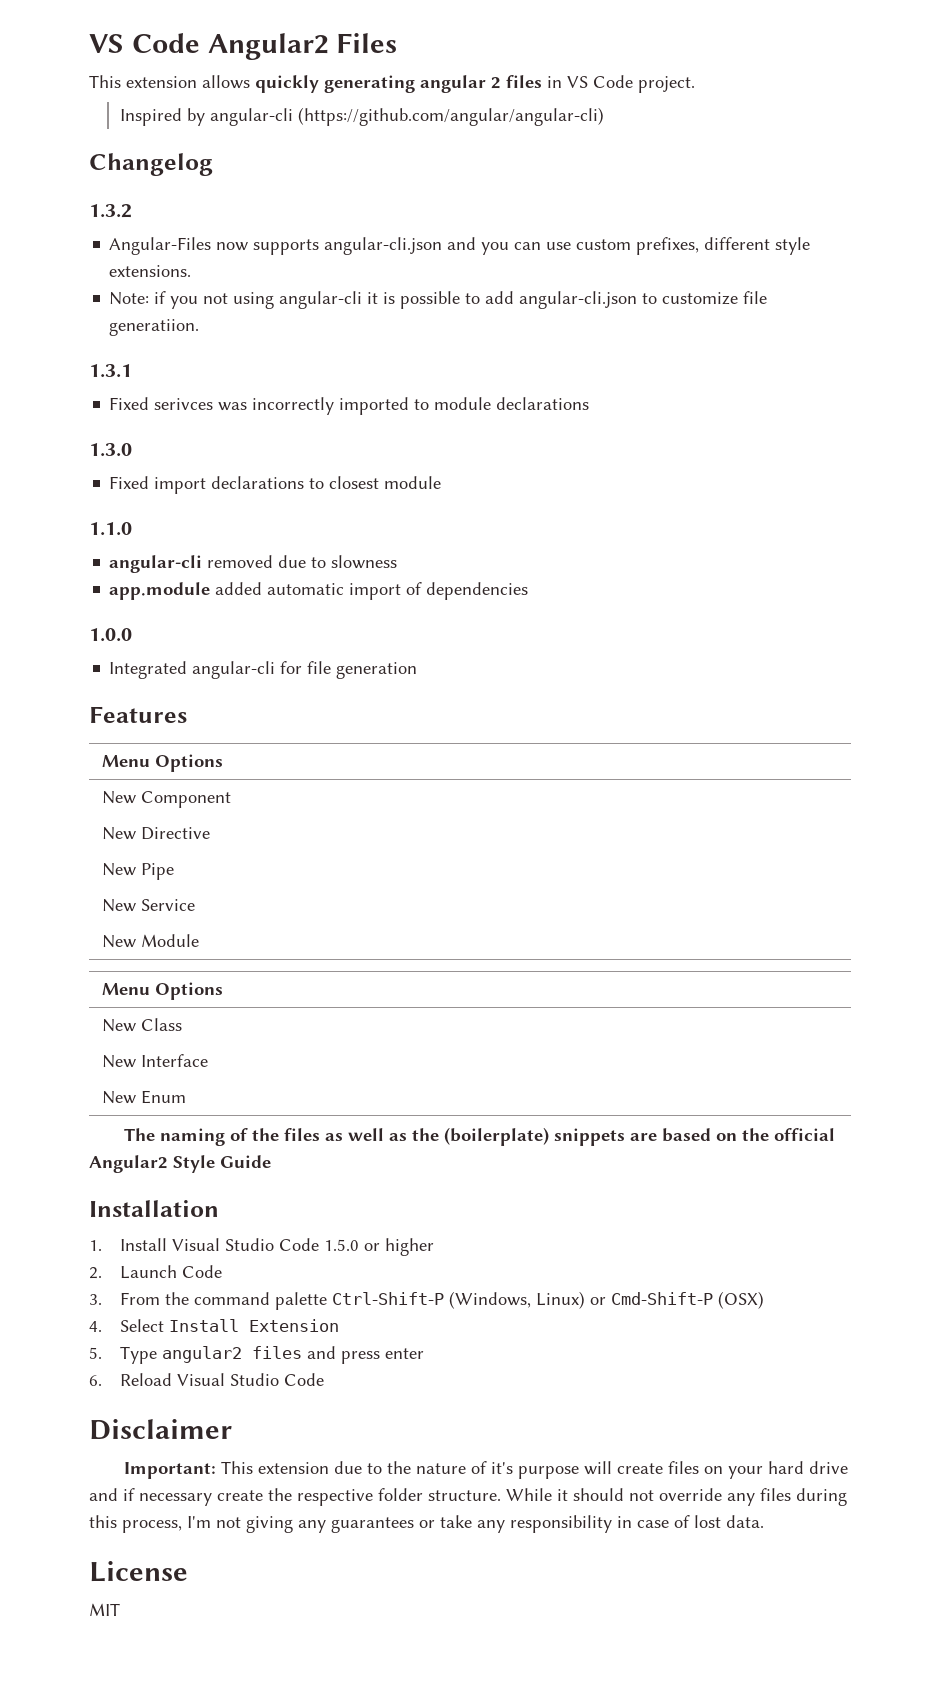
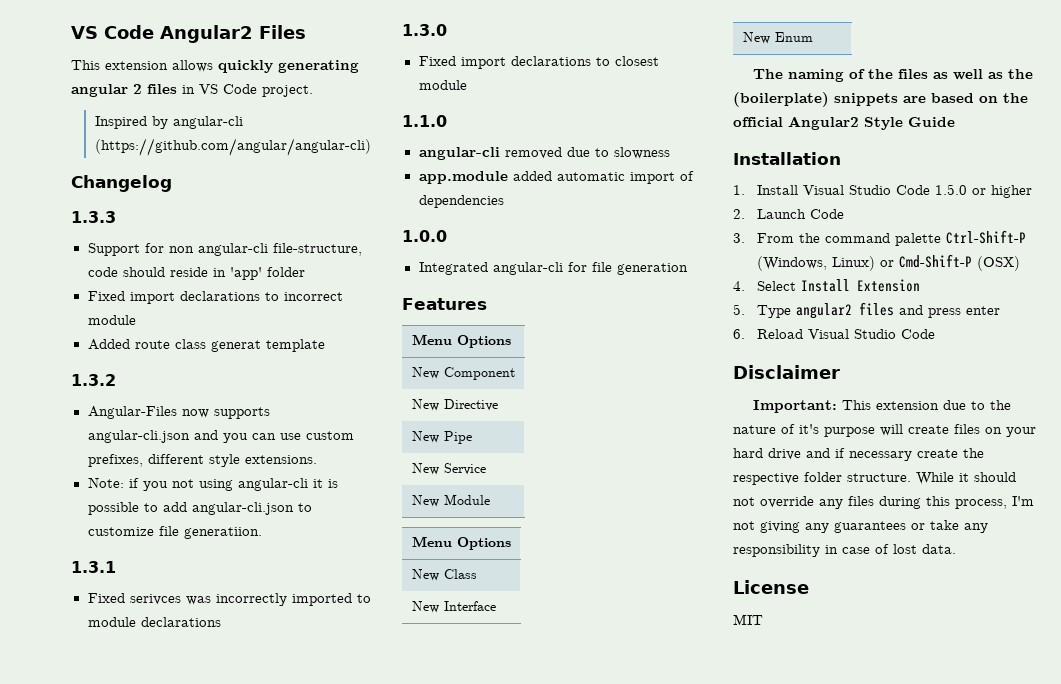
(213, 164) none -> [71,211,116,223] [87,243,362,256] [87,267,305,280] [87,291,343,304] [87,315,136,325] [87,339,325,352] // 1.3.3 // Support for non angular-cli file-structure, code should reside in 'app' folder // Fixed import declarations to incorrect module // Added route class generat template

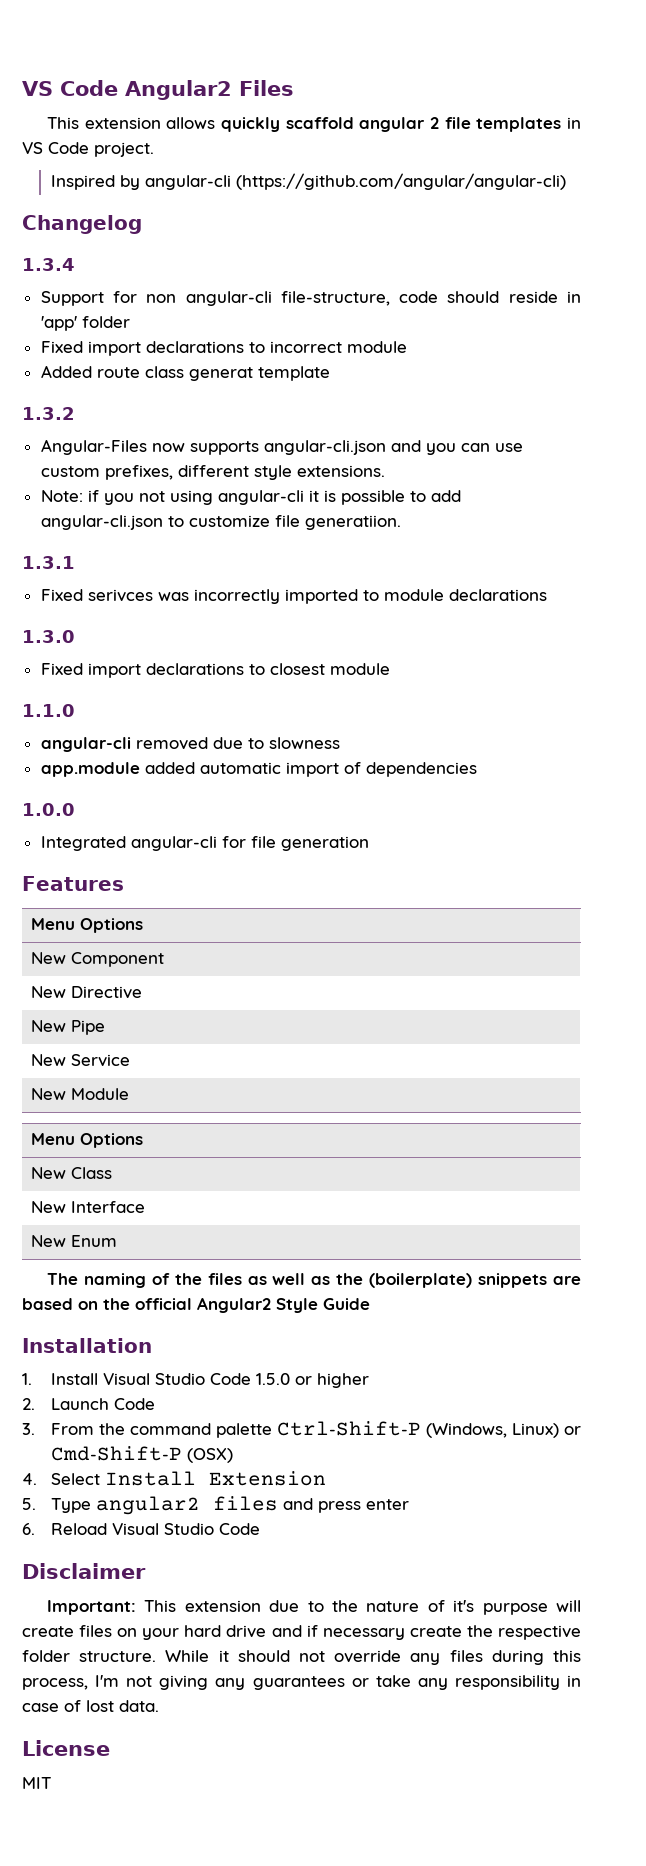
[278,60,359,73] generating -> [285,117,354,129] scaffold
[147,84,177,94] files -> [444,117,562,132] file templates
[71,211,116,223] 1.3.3 -> [22,258,75,271] 1.3.4

